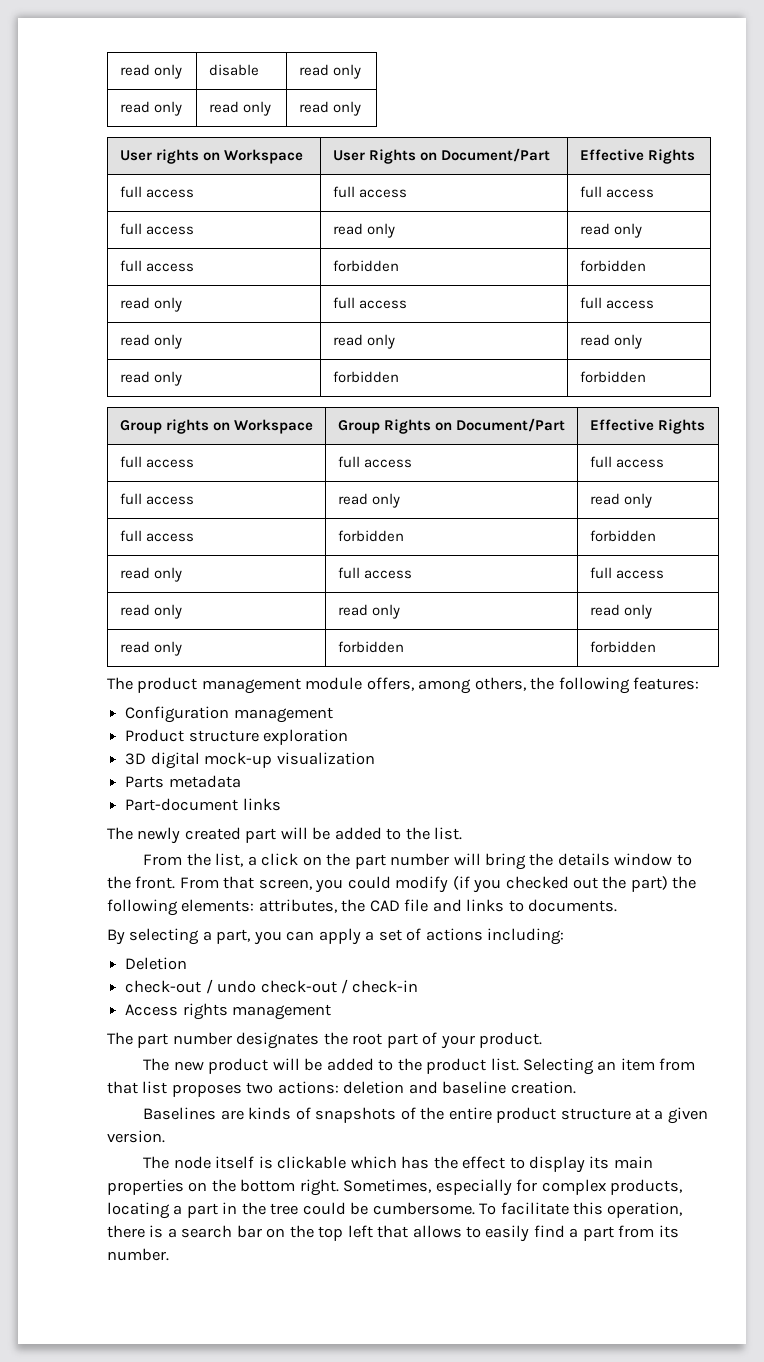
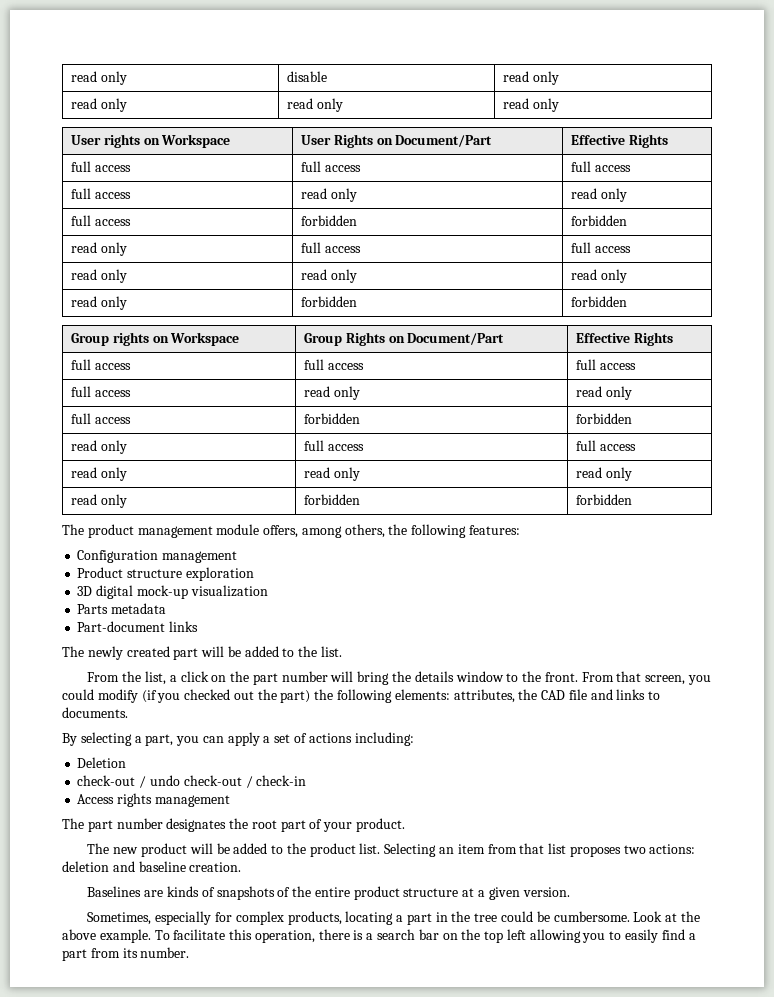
[143,1156,653,1173] [107,1179,339,1196] The node itself is clickable which has the effect to display its main properties on the bottom right. -> (570, 892) none
(475, 1208) none -> [633,911,700,922] [62,929,151,943] Look at the above example.
[377,1225,462,1238] that allows -> [529,929,606,943] allowing you

